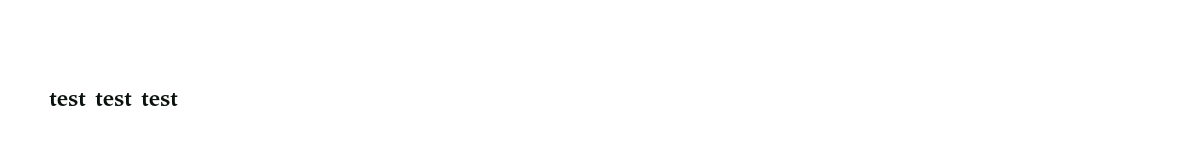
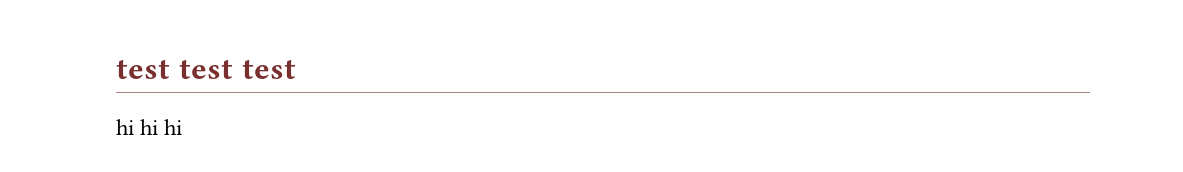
(178, 100) none -> [116,119,183,135] // hi hi hi

